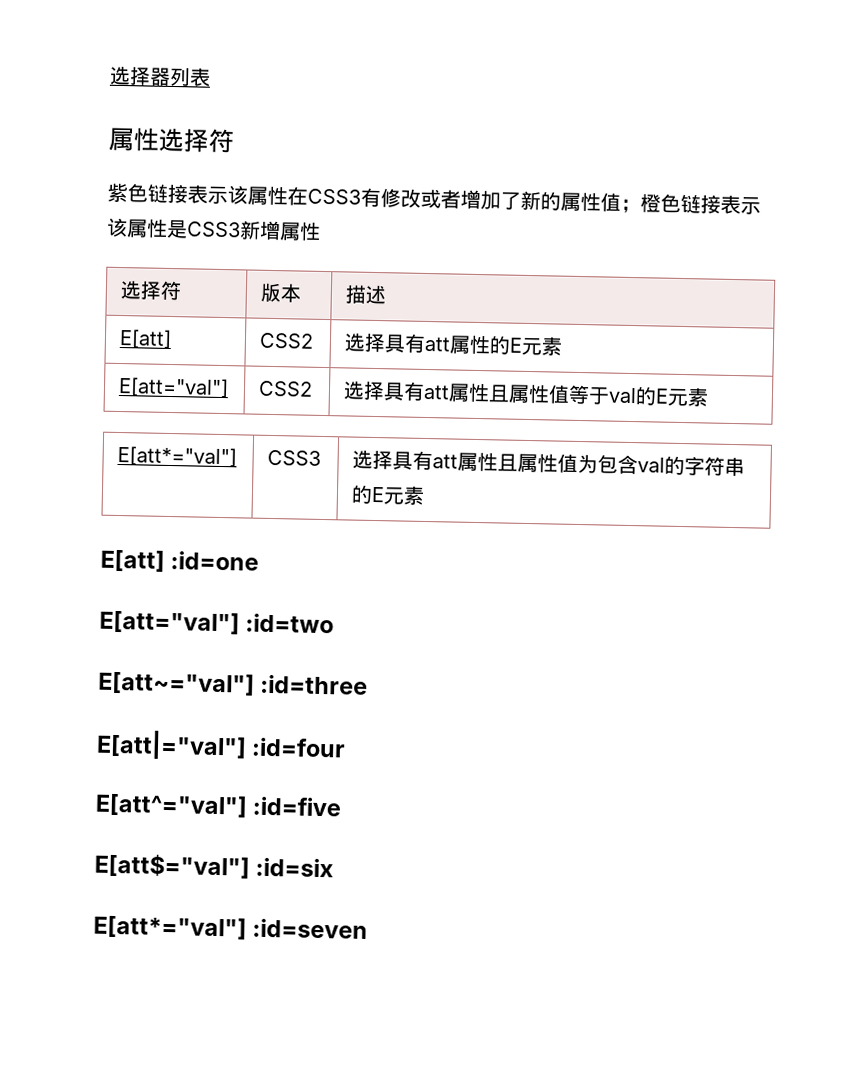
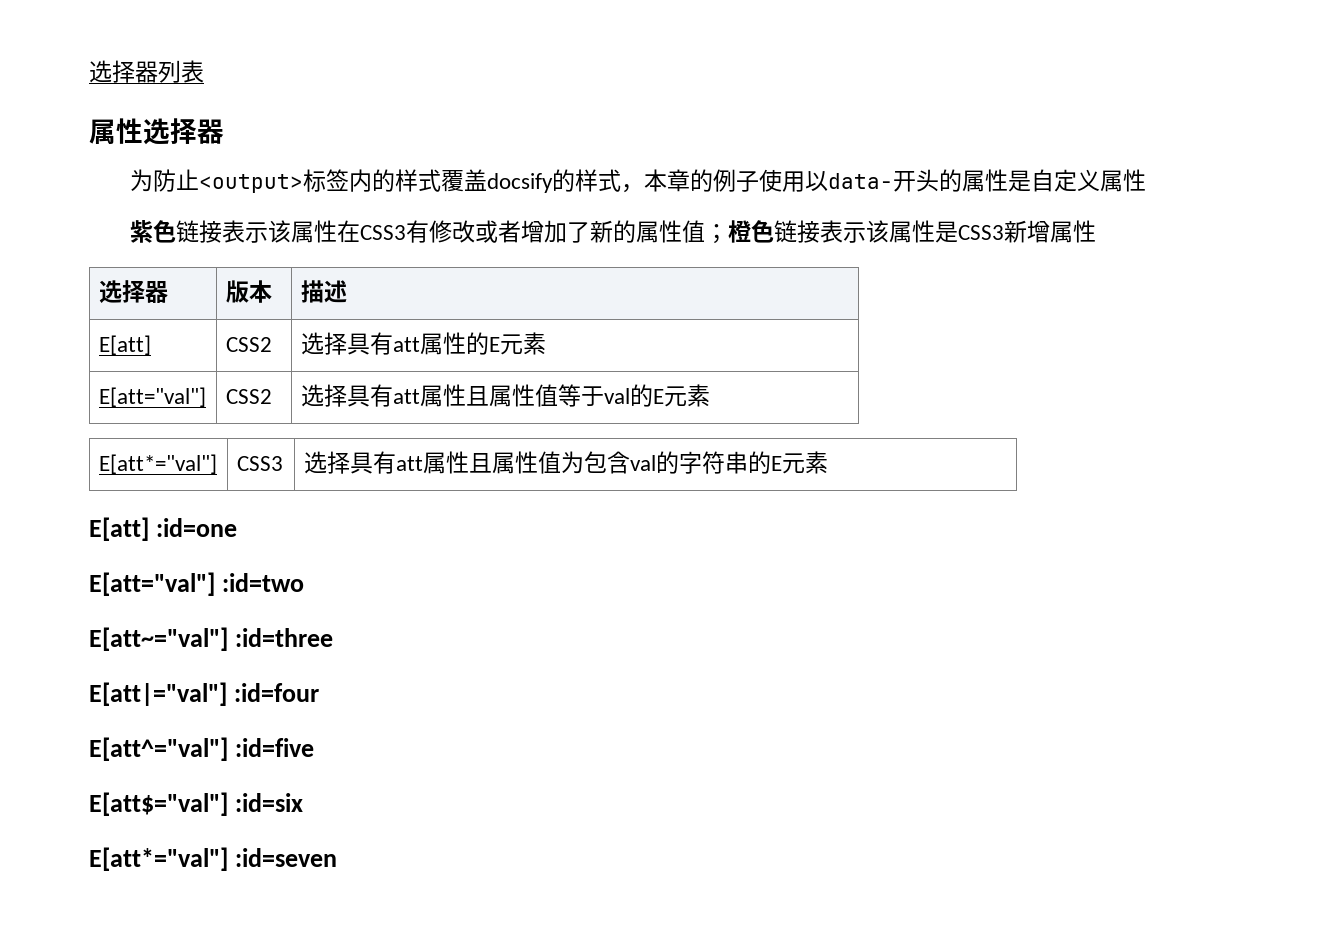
[208,128,235,154] 符 -> [197,119,224,144] [130,169,1147,193] 器 // 为防止<output>标签内的样式覆盖docsify的样式，本章的例子使用以data-开头的属性是自定义属性
[160,280,183,301] 符 -> [144,281,168,303] 器

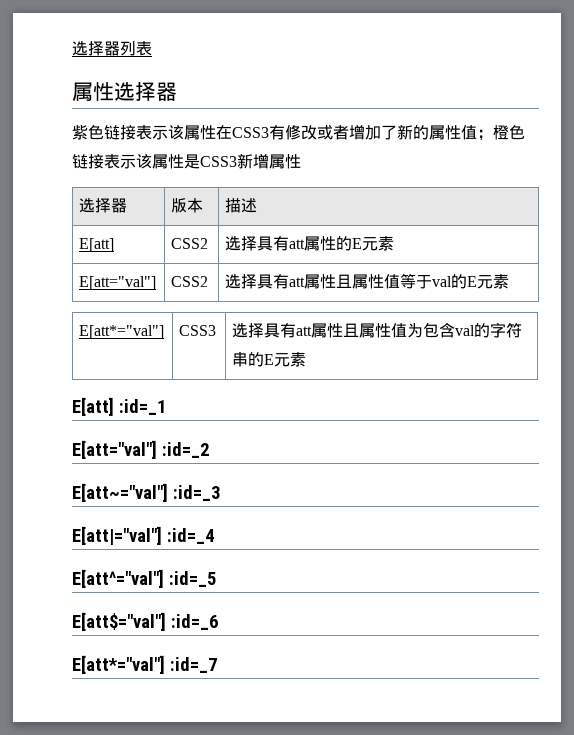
[130,169,1147,193] // 为防止<output>标签内的样式覆盖docsify的样式，本章的例子使用以data-开头的属性是自定义属性 -> (177, 91) none
[155,518,237,537] [89,572,304,596] :id=one // E[att="val"] :id=two -> [118,399,166,415] [72,440,209,459] :id=_1 // E[att="val"] :id=_2
[234,628,333,647] :id=three -> [172,485,220,501] :id=_3
[233,683,319,702] :id=four -> [166,528,214,544] :id=_4
[234,738,314,757] :id=five -> [168,571,216,587] :id=_5
[234,793,303,812] [89,847,337,871] :id=six // E[att*="val"] :id=seven -> [170,614,218,630] [72,655,217,674] :id=_6 // E[att*="val"] :id=_7

